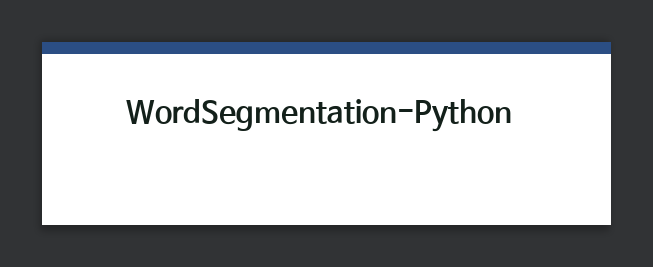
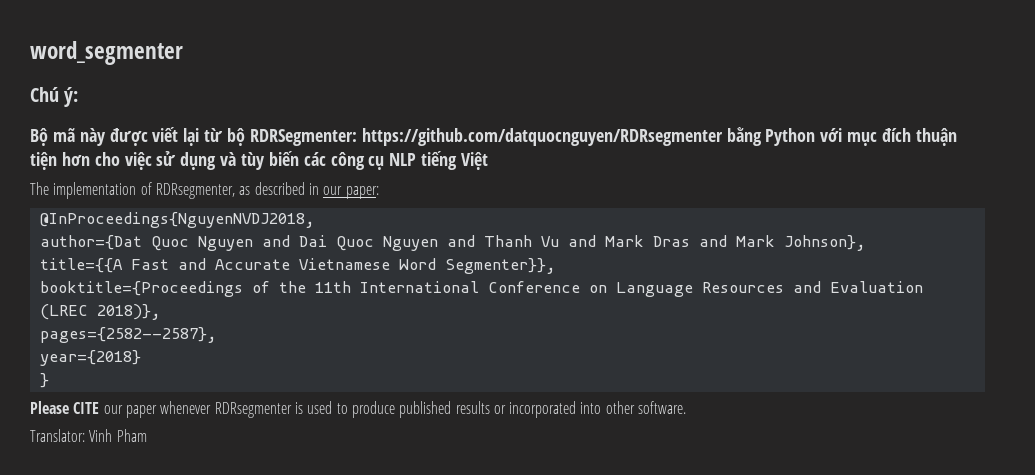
[126,99,512,132] WordSegmentation-Python -> [30,41,183,65] [30,87,79,107] [30,127,957,146] [30,151,489,170] [30,182,379,199] [39,212,315,228] [39,235,866,251] [39,258,556,274] [39,281,923,297] [39,304,161,320] [39,327,217,343] [39,350,141,366] [39,373,49,388] [30,401,687,418] [30,429,147,442] word_segmenter // Chú ý: // Bộ mã này được viết lại từ bộ RDRSegmenter: https://github.com/datquocnguyen/RDRsegmenter bằng Python với mục đích thuận tiện hơn cho việc sử dụng và tùy biến các công cụ NLP tiếng Việt // The implementation of RDRsegmenter, as described in our paper: // @InProceedings{NguyenNVDJ2018, // author={Dat Quoc Nguyen and Dai Quoc Nguyen and Thanh Vu and Mark Dras and Mark Johnson}, // title={{A Fast and Accurate Vietnamese Word Segmenter}}, // booktitle={Proceedings of the 11th International Conference on Language Resources and Evaluation (LREC 2018)}, // pages={2582--2587}, // year={2018} // } // Please CITE our paper whenever RDRsegmenter is used to produce published results or incorporated into other software. // Translator: Vinh Pham

